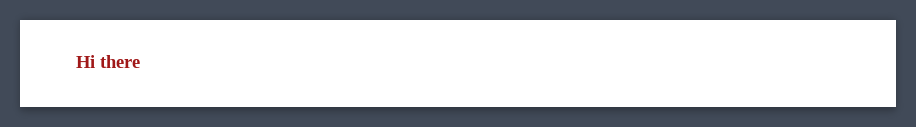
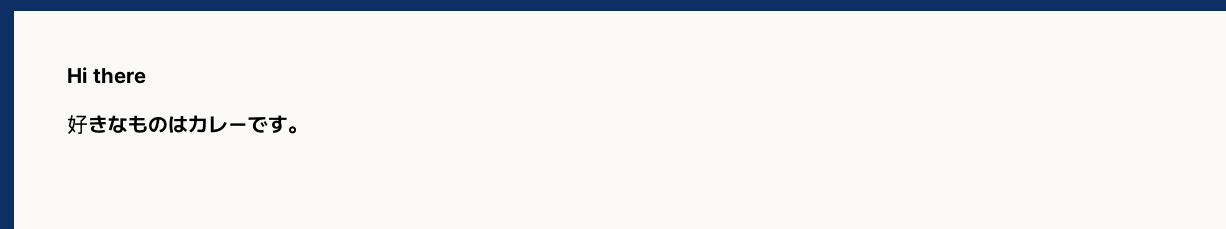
(140, 61) none -> [67,115,308,134] // 好きなものはカレーです。

